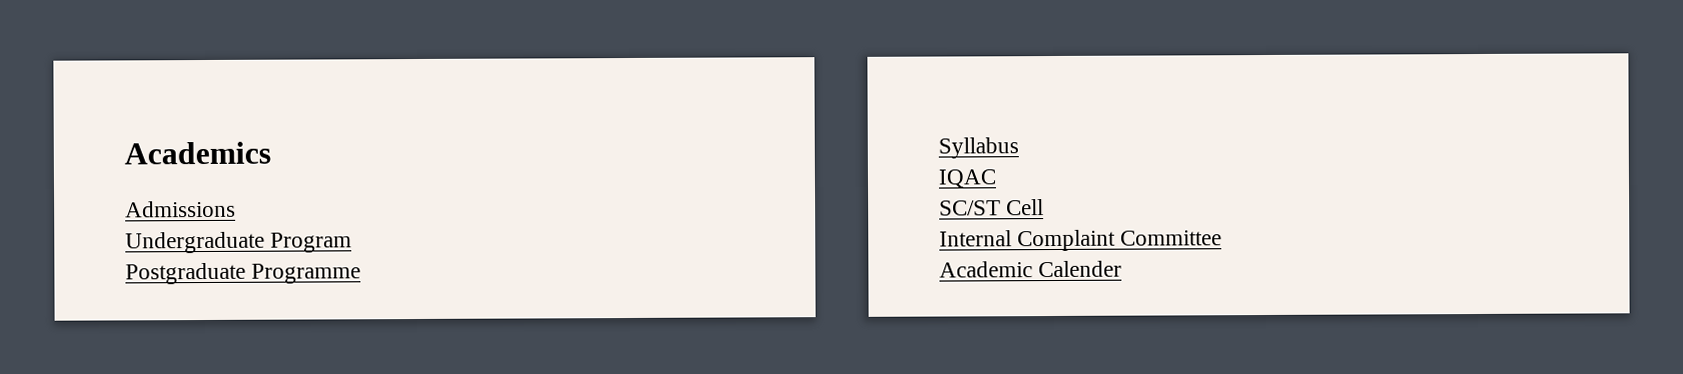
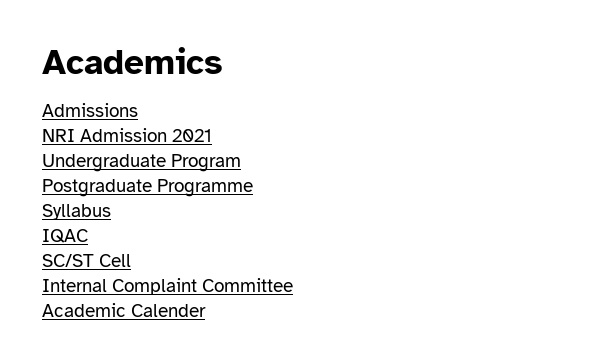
(236, 209) none -> [42,128,213,142] // NRI Admission 2021

